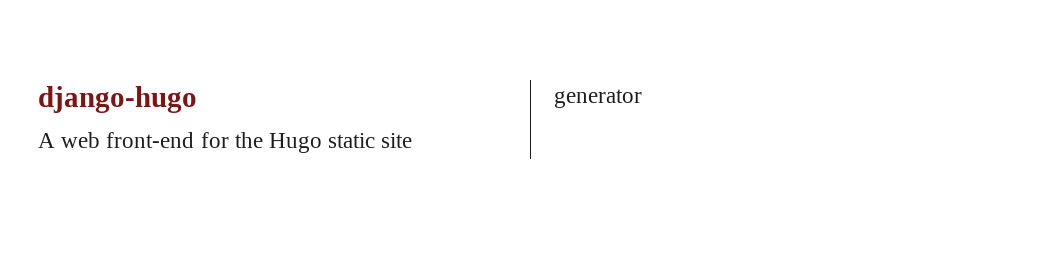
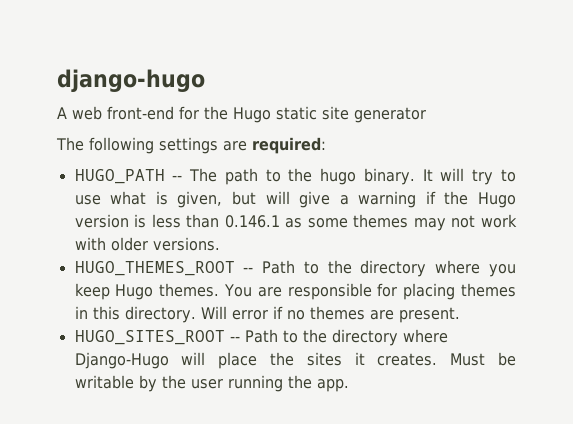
(642, 98) none -> [56,137,326,154] [74,168,516,185] [74,191,516,208] [74,214,517,231] [74,237,220,251] [74,260,516,277] [74,283,516,300] [74,306,460,323] [74,329,448,346] [74,352,516,369] [74,375,349,392] // The following settings are required: // HUGO_PATH -- The path to the hugo binary. It will try to use what is given, but will give a warning if the Hugo version is less than 0.146.1 as some themes may not work with older versions. // HUGO_THEMES_ROOT -- Path to the directory where you keep Hugo themes. You are responsible for placing themes in this directory. Will error if no themes are present. // HUGO_SITES_ROOT -- Path to the directory where Django-Hugo will place the sites it creates. Must be writable by the user running the app.

